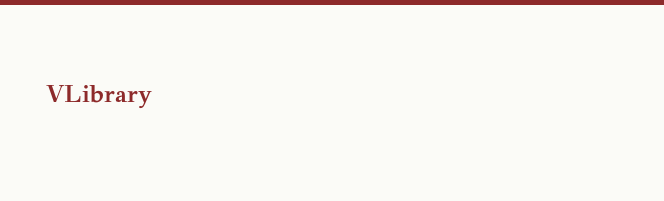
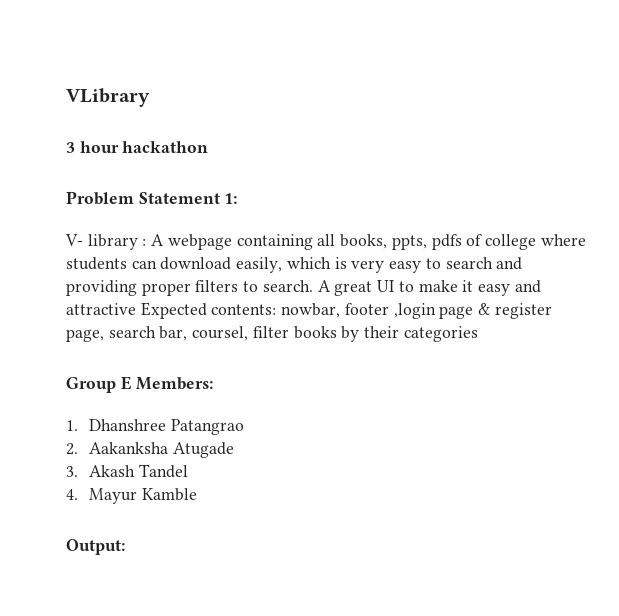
(152, 97) none -> [66,141,209,153] [66,191,238,205] [65,234,586,250] [66,257,523,273] [66,280,541,296] [66,302,552,319] [66,326,478,342] [66,376,214,393] [66,419,245,435] [66,442,235,458] [66,464,189,478] [66,488,198,504] [66,539,125,555] // 3 hour hackathon // Problem Statement 1: // V- library : A webpage containing all books, ppts, pdfs of college where students can download easily, which is very easy to search and providing proper filters to search. A great UI to make it easy and attractive Expected contents: nowbar, footer ,login page & register page, search bar, coursel, filter books by their categories // Group E Members: // 1. Dhanshree Patangrao // 2. Aakanksha Atugade // 3. Akash Tandel // 4. Mayur Kamble // Output:

